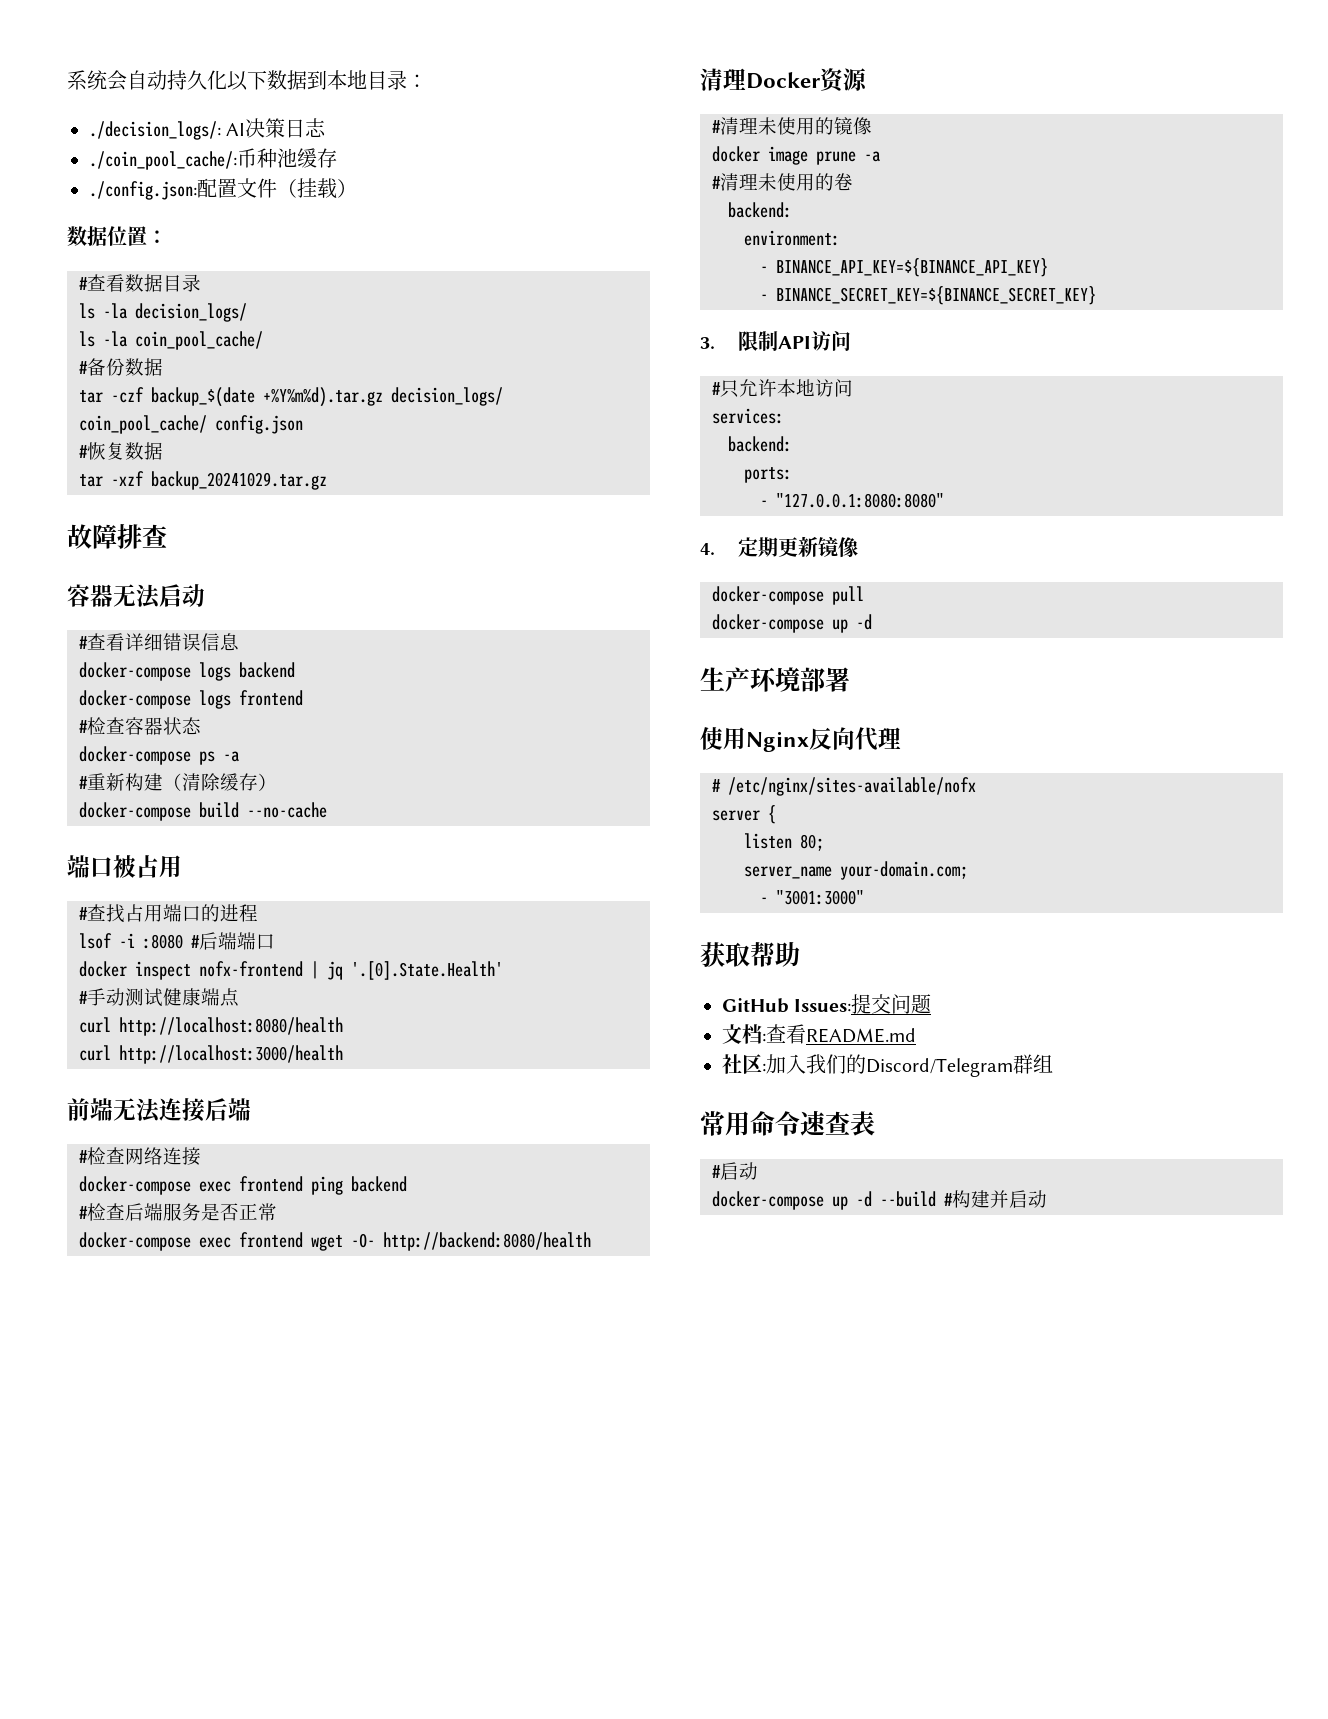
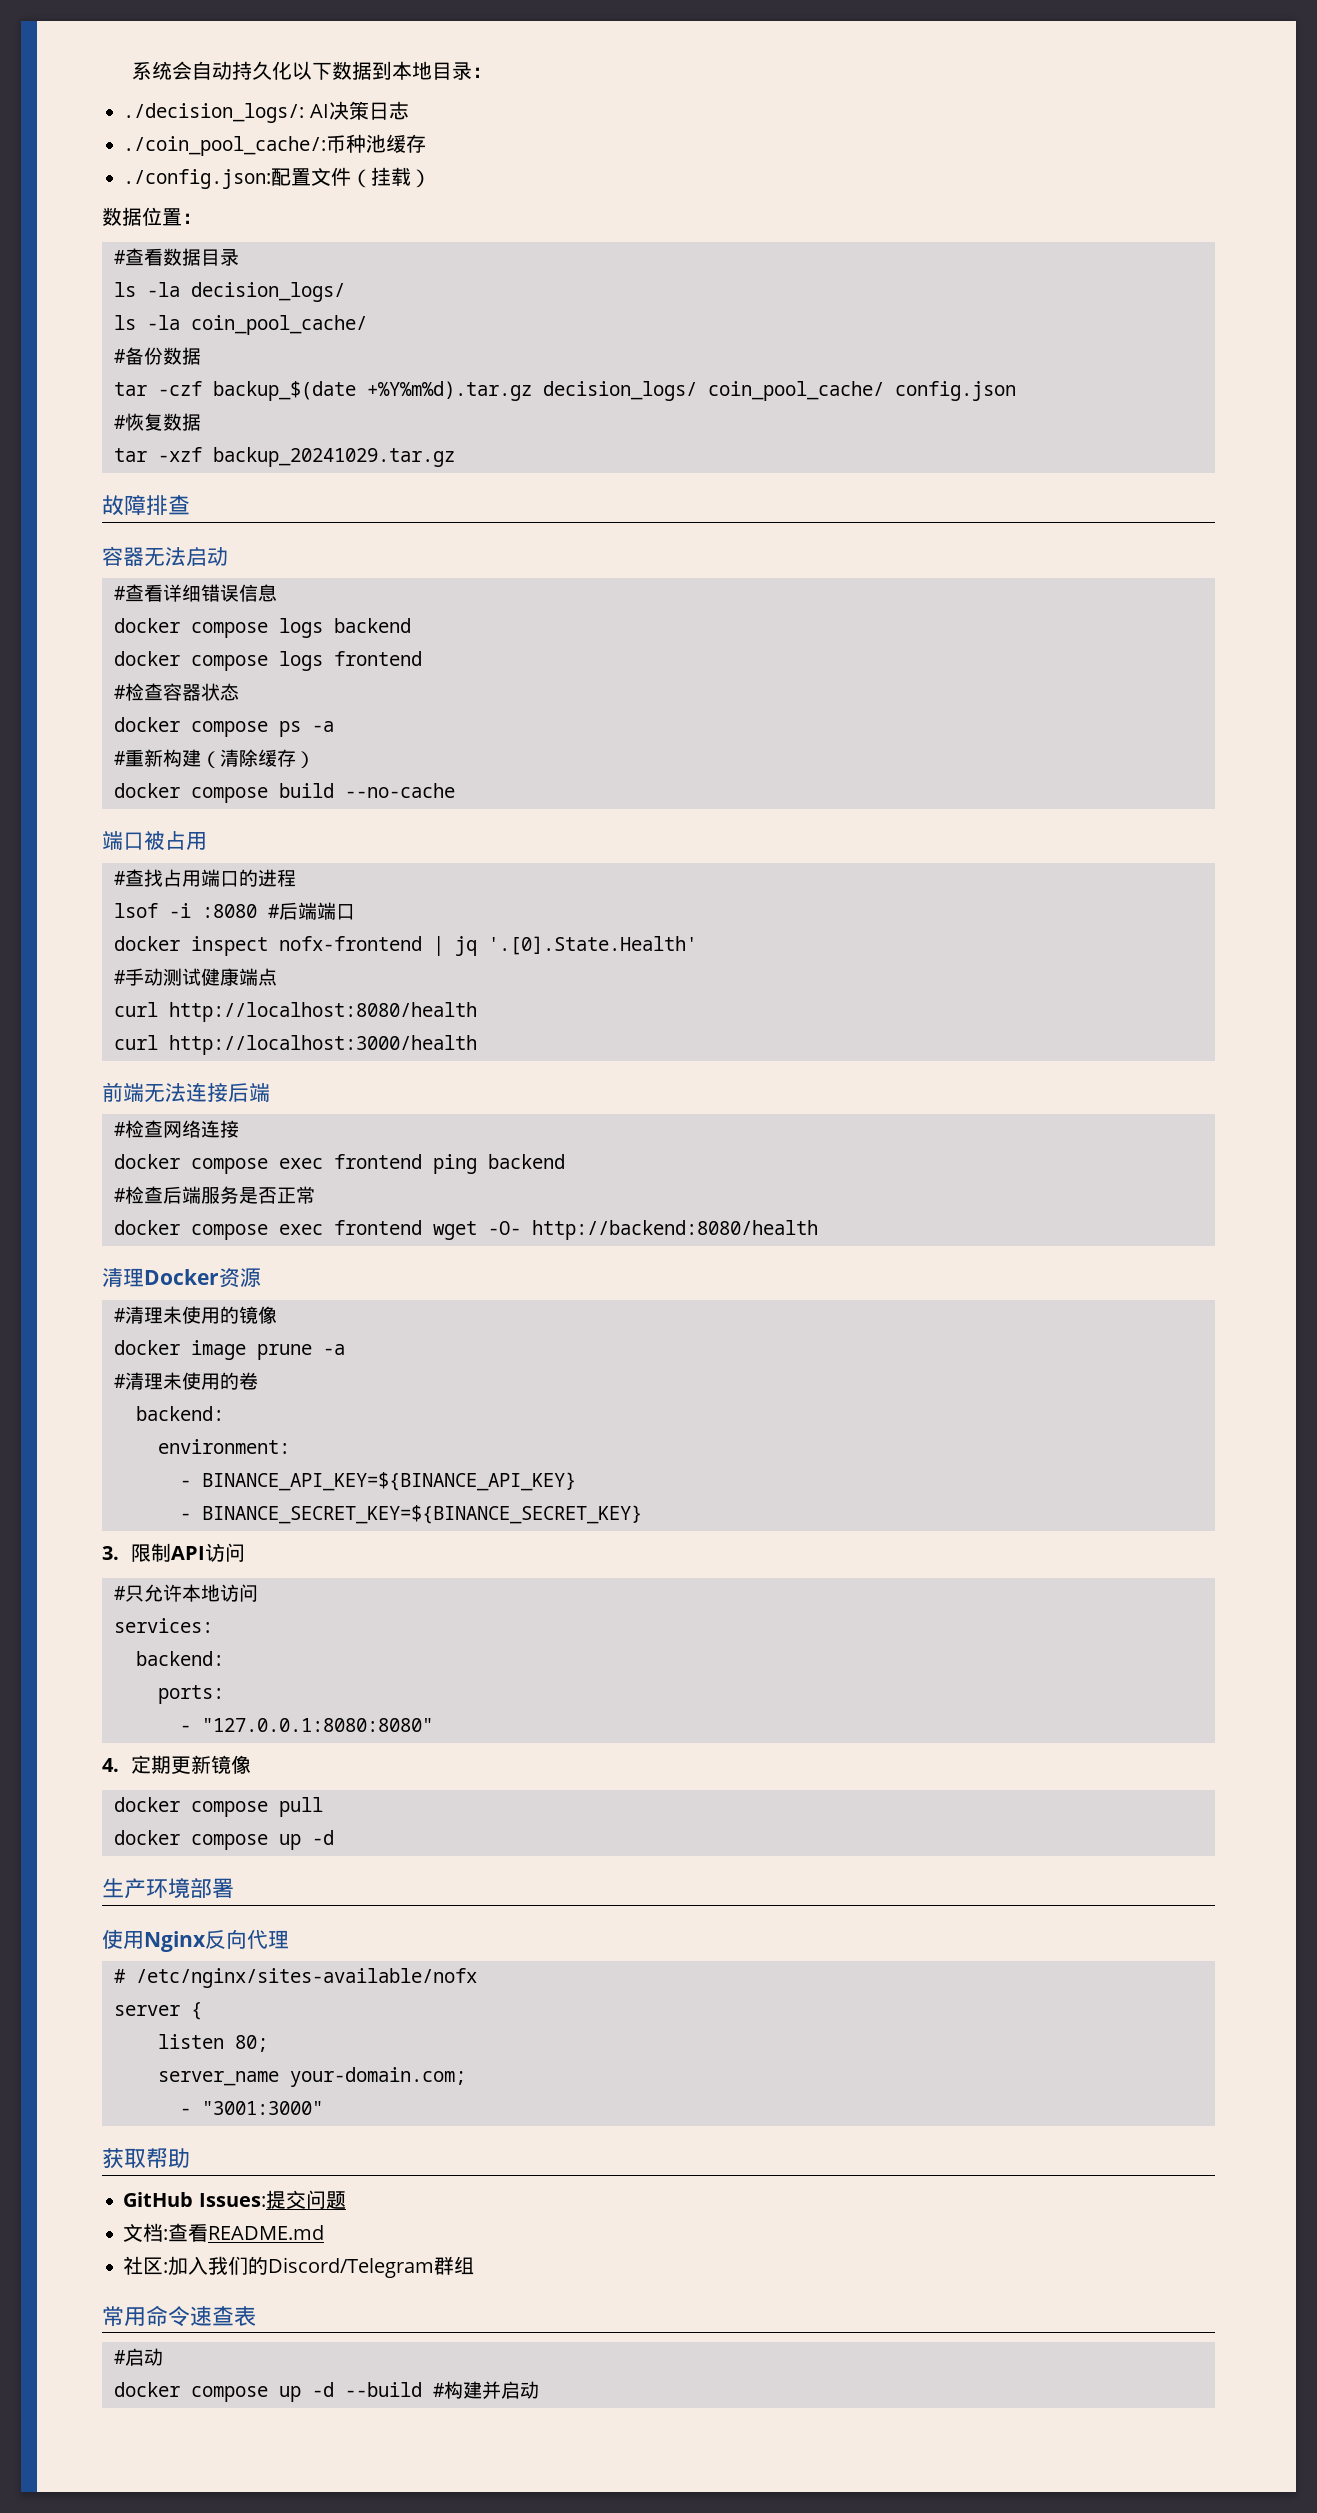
[79,662,191,681] docker-compose -> [113,618,268,638] docker compose
[79,690,191,709] docker-compose -> [113,651,268,671] docker compose
[79,746,191,765] docker-compose -> [113,717,268,737] docker compose
[79,802,191,821] docker-compose -> [113,783,268,803] docker compose
[79,1176,191,1195] docker-compose -> [113,1154,268,1174] docker compose
[79,1232,191,1251] docker-compose -> [113,1220,268,1240] docker compose
[712,586,824,605] docker-compose -> [113,1797,268,1817] docker compose
[712,614,824,633] docker-compose -> [113,1830,268,1850] docker compose
[712,1191,824,1210] docker-compose -> [113,2382,268,2402] docker compose

